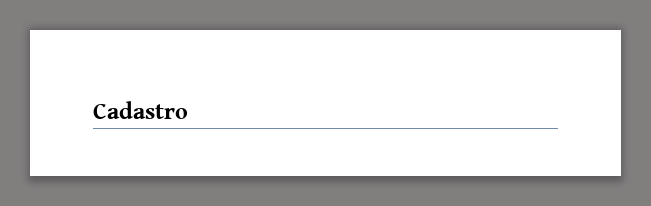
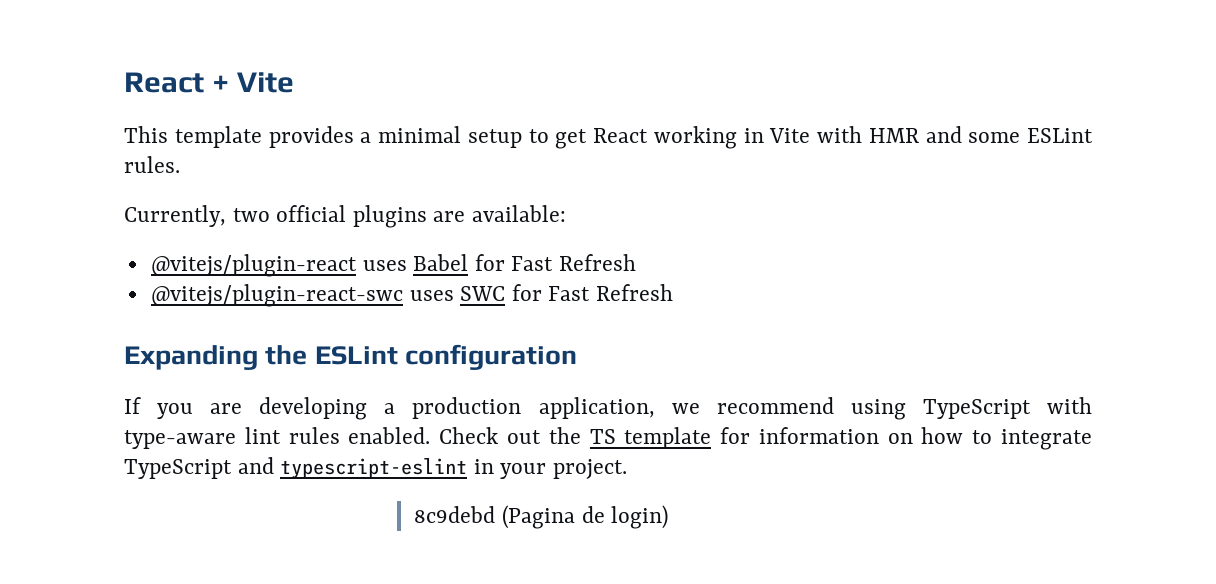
[93,101,188,119] Cadastro -> [124,72,295,93] [124,126,1093,149] [124,156,180,173] [124,205,567,228] [150,254,637,277] [150,284,674,307] [124,344,577,370] [124,397,1093,420] [124,427,1093,450] [124,457,628,479] [414,505,669,529] React + Vite // This template provides a minimal setup to get React working in Vite with HMR and some ESLint rules. // Currently, two official plugins are available: // @vitejs/plugin-react uses Babel for Fast Refresh // @vitejs/plugin-react-swc uses SWC for Fast Refresh // Expanding the ESLint configuration // If you are developing a production application, we recommend using TypeScript with type-aware lint rules enabled. Check out the TS template for information on how to integrate TypeScript and typescript-eslint in your project. // 8c9debd (Pagina de login)

